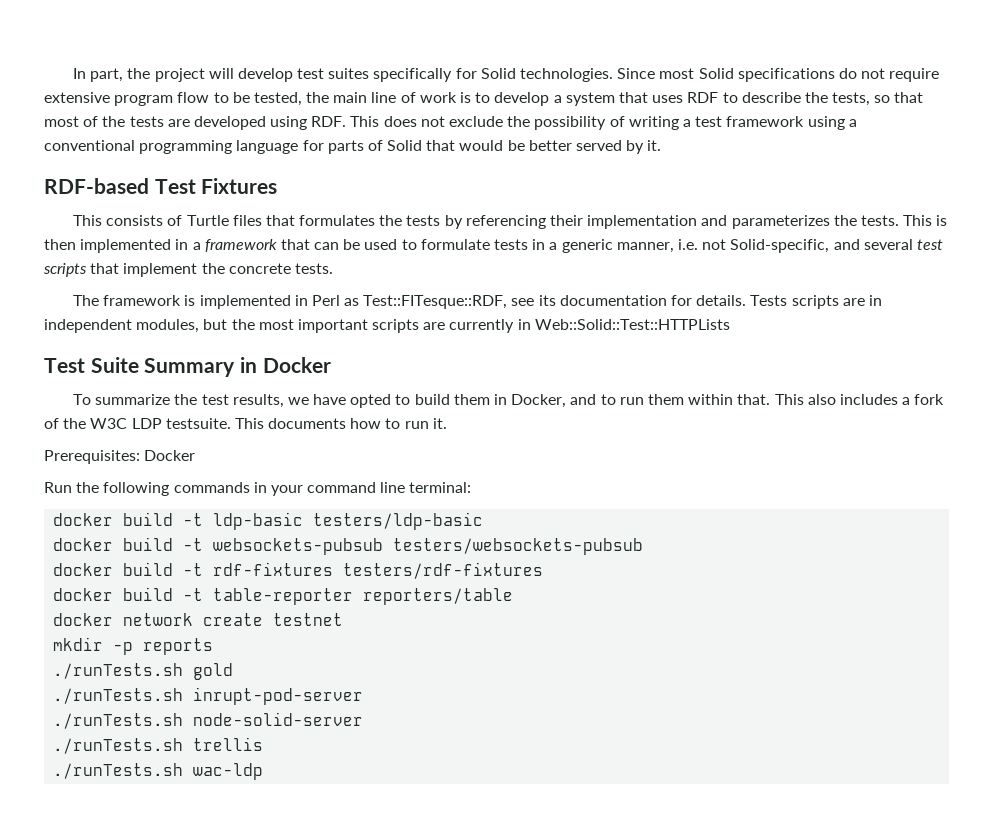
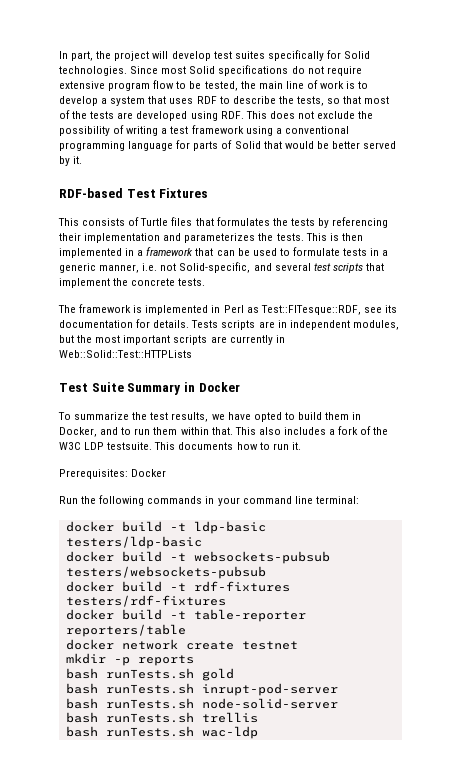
[53,663,184,679] ./runTests.sh -> [65,668,194,679] bash runTests.sh
[53,688,184,704] ./runTests.sh -> [65,683,194,694] bash runTests.sh
[53,713,184,729] ./runTests.sh -> [65,698,194,709] bash runTests.sh
[53,738,184,754] ./runTests.sh -> [65,712,194,723] bash runTests.sh
[53,763,184,779] ./runTests.sh -> [65,726,194,737] bash runTests.sh

